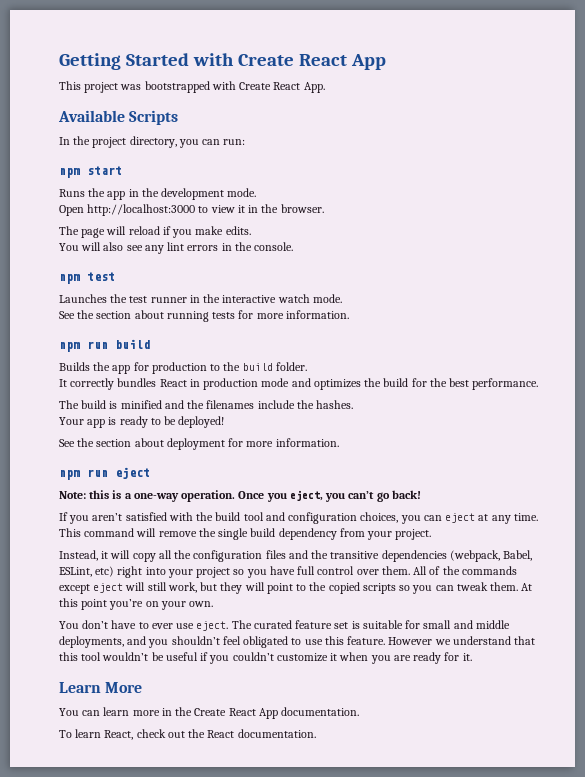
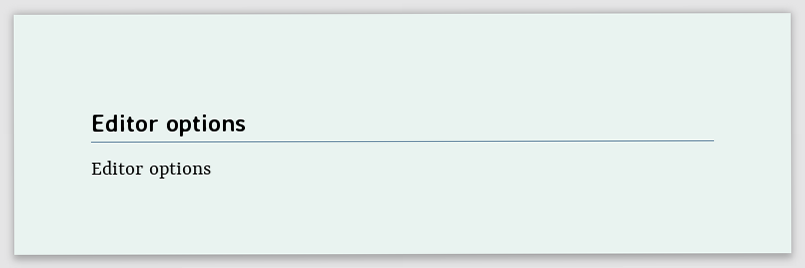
[59,53,386,70] [59,81,325,93] [58,110,179,125] [59,136,246,148] [59,166,122,178] [59,188,257,200] [59,204,324,216] [59,226,251,238] [59,242,294,254] [59,272,115,284] [59,294,342,303] [59,310,349,322] [59,339,150,352] [59,362,307,374] [59,378,539,390] [59,400,354,409] [59,416,225,428] [59,438,339,450] [59,467,150,480] [59,490,421,502] [59,512,538,524] [59,528,432,540] [59,550,533,562] [59,566,517,578] [59,582,533,594] [59,598,214,610] [59,620,510,631] [59,636,536,648] [59,652,472,664] [59,682,143,693] [59,707,360,719] [59,729,316,740] Getting Started with Create React App // This project was bootstrapped with Create React App. // Available Scripts // In the project directory, you can run: // npm start // Runs the app in the development mode. // Open http://localhost:3000 to view it in the browser. // The page will reload if you make edits. // You will also see any lint errors in the console. // npm test // Launches the test runner in the interactive watch mode. // See the section about running tests for more information. // npm run build // Builds the app for production to the build folder. // It correctly bundles React in production mode and optimizes the build for the best performance. // The build is minified and the filenames include the hashes. // Your app is ready to be deployed! // See the section about deployment for more information. // npm run eject // Note: this is a one-way operation. Once you eject, you can’t go back! // If you aren’t satisfied with the build tool and configuration choices, you can eject at any time. This command will remove the single build dependency from your project. // Instead, it will copy all the configuration files and the transitive dependencies (webpack, Babel, ESLint, etc) right into your project so you have full control over them. All of the commands except eject will still work, but they will point to the copied scripts so you can tweak them. At this point you’re on your own. // You don’t have to ever use eject. The curated feature set is suitable for small and middle deployments, and you shouldn’t feel obligated to use this feature. However we understand that this tool wouldn’t be useful if you couldn’t customize it when you are ready for it. // Learn More // You can learn more in the Create React App documentation. // To learn React, check out the React documentation. -> [90,114,247,137] [91,160,212,179] Editor options // Editor options

